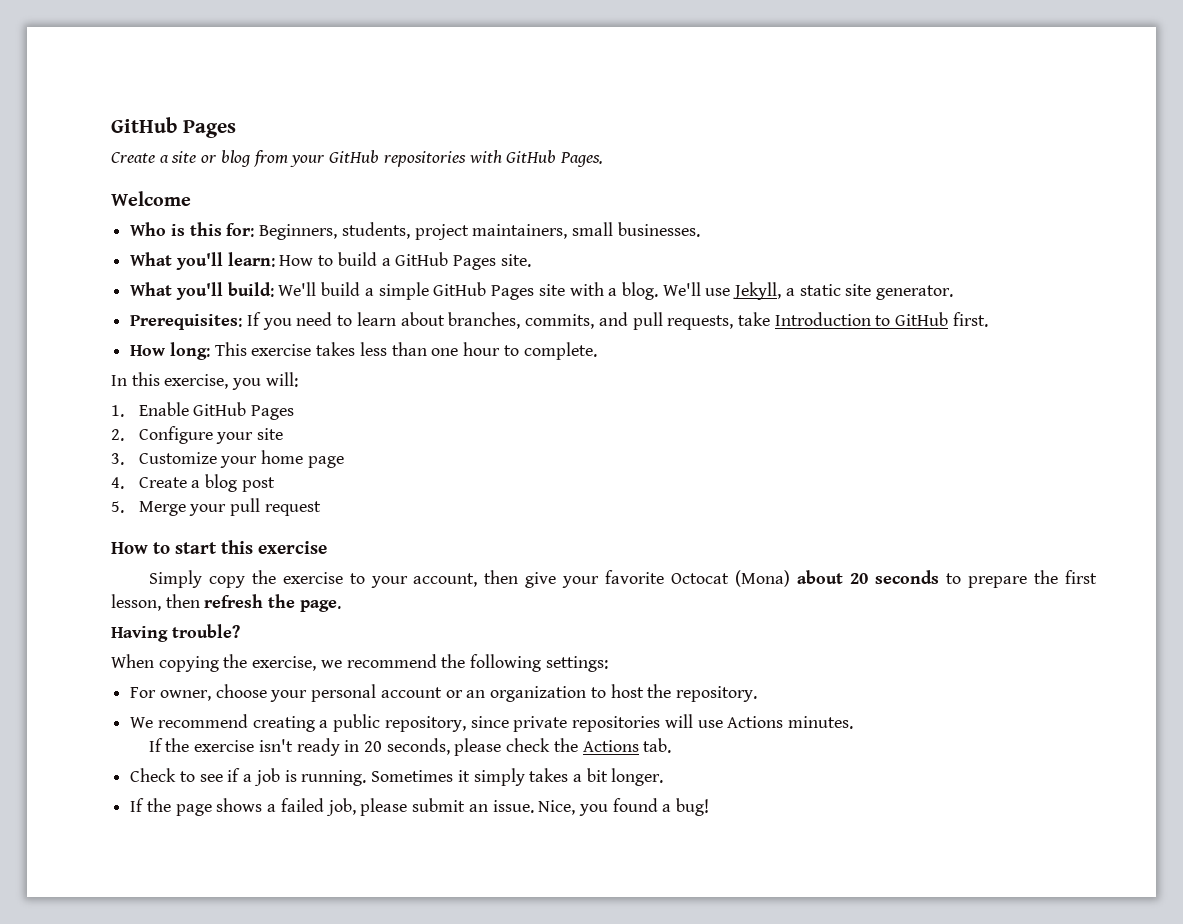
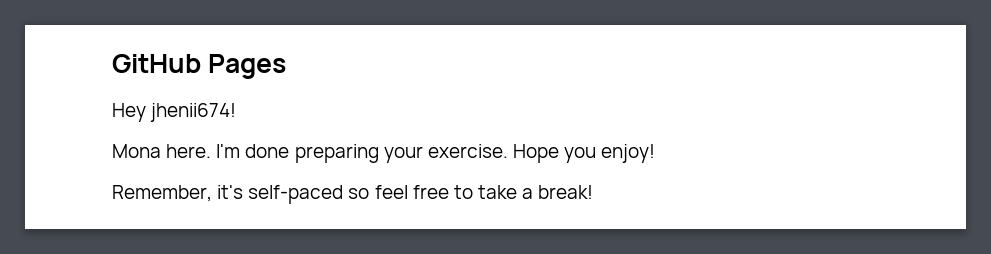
[111,117,236,138] [111,150,603,167] [111,191,191,206] [130,222,700,240] [130,252,531,270] [130,282,954,300] [130,312,988,330] [130,342,597,360] [111,372,298,390] [111,402,295,420] [111,426,284,444] [111,450,344,468] [111,474,275,492] [111,498,321,516] [111,540,327,554] [148,570,1097,588] [111,594,341,612] [111,624,240,642] [111,654,608,672] [130,684,757,702] [130,714,853,732] [148,738,672,756] [130,768,664,786] [130,798,710,816] GitHub Pages // Create a site or blog from your GitHub repositories with GitHub Pages. // Welcome // Who is this for: Beginners, students, project maintainers, small businesses. // What you'll learn: How to build a GitHub Pages site. // What you'll build: We'll build a simple GitHub Pages site with a blog. We'll use Jekyll, a static site generator. // Prerequisites: If you need to learn about branches, commits, and pull requests, take Introduction to GitHub first. // How long: This exercise takes less than one hour to complete. // In this exercise, you will: // 1. Enable GitHub Pages // 2. Configure your site // 3. Customize your home page // 4. Create a blog post // 5. Merge your pull request // How to start this exercise // Simply copy the exercise to your account, then give your favorite Octocat (Mona) about 20 seconds to prepare the first lesson, then refresh the page. // Having trouble? // When copying the exercise, we recommend the following settings: // For owner, choose your personal account or an organization to host the repository. // We recommend creating a public repository, since private repositories will use Actions minutes. // If the exercise isn't ready in 20 seconds, please check the Actions tab. // Check to see if a job is running. Sometimes it simply takes a bit longer. // If the page shows a failed job, please submit an issue. Nice, you found a bug! -> [112,54,287,79] [112,103,237,122] [112,144,656,163] [112,185,594,204] GitHub Pages // Hey jhenii674! // Mona here. I'm done preparing your exercise. Hope you enjoy! // Remember, it's self-paced so feel free to take a break!

